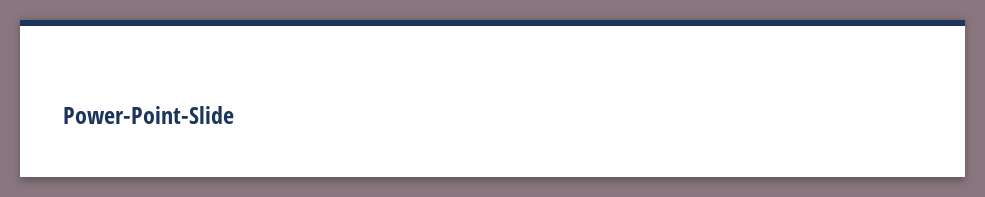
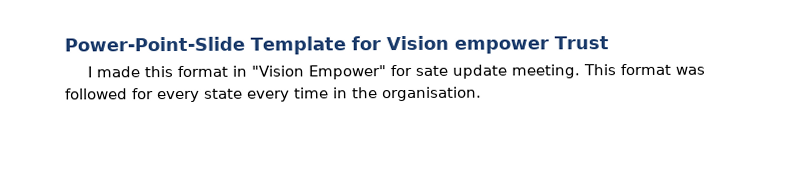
(234, 115) none -> [250,35,609,55] [86,63,705,80] [65,86,482,103] Template for Vision empower Trust // I made this format in "Vision Empower" for sate update meeting. This format was followed for every state every time in the organisation.

